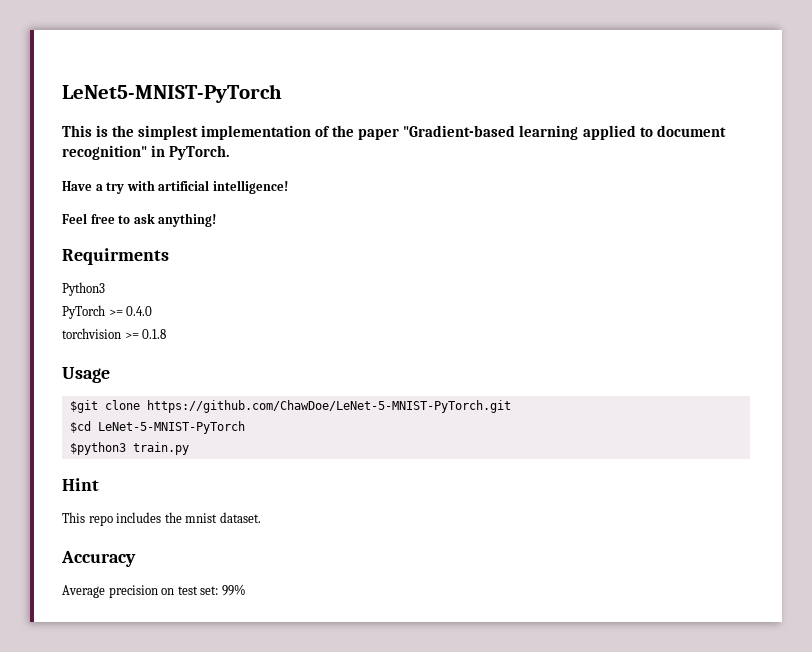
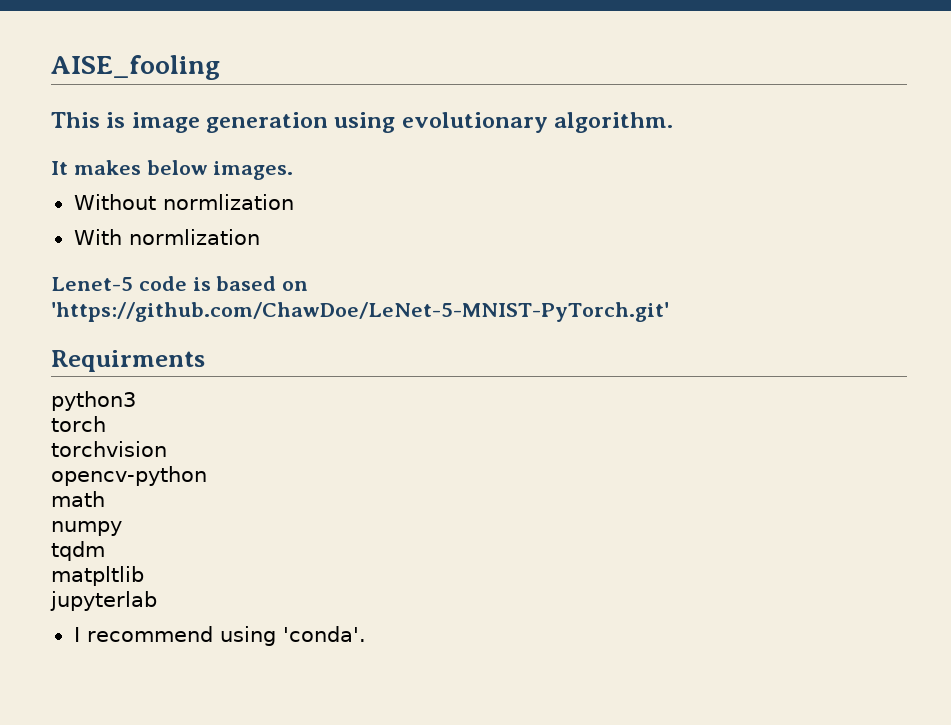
[62,84,282,103] LeNet5-MNIST-PyTorch -> [51,55,220,80] AISE_fooling
[112,125,726,140] [62,145,230,160] [62,180,288,194] [62,213,217,227] [62,248,169,265] [62,282,105,296] [62,305,153,319] [62,328,167,339] [62,367,110,383] [69,400,511,413] [69,421,245,434] [69,442,189,455] [62,478,99,491] [62,512,261,526] [61,551,136,567] [62,584,246,598] the simplest implementation of the paper "Gradient-based learning applied to document recognition" in PyTorch. // Have a try with artificial intelligence! // Feel free to ask anything! // Requirments // Python3 // PyTorch >= 0.4.0 // torchvision >= 0.1.8 // Usage // $git clone https://github.com/ChawDoe/LeNet-5-MNIST-PyTorch.git // $cd LeNet-5-MNIST-PyTorch // $python3 train.py // Hint // This repo includes the mnist dataset. // Accuracy // Average precision on test set: 99% -> [131,112,674,133] [51,160,294,180] [73,194,294,210] [73,229,260,245] [51,276,309,291] [51,302,669,322] [51,350,205,372] [51,391,136,411] [51,416,106,432] [51,441,167,457] [51,466,207,486] [51,491,105,507] [51,521,122,536] [51,541,105,561] [51,566,144,586] [50,591,157,611] [73,626,366,646] image generation using evolutionary algorithm. // It makes below images. // Without normlization // With normlization // Lenet-5 code is based on 'https://github.com/ChawDoe/LeNet-5-MNIST-PyTorch.git' // Requirments // python3 // torch // torchvision // opencv-python // math // numpy // tqdm // matpltlib // jupyterlab // I recommend using 'conda'.

